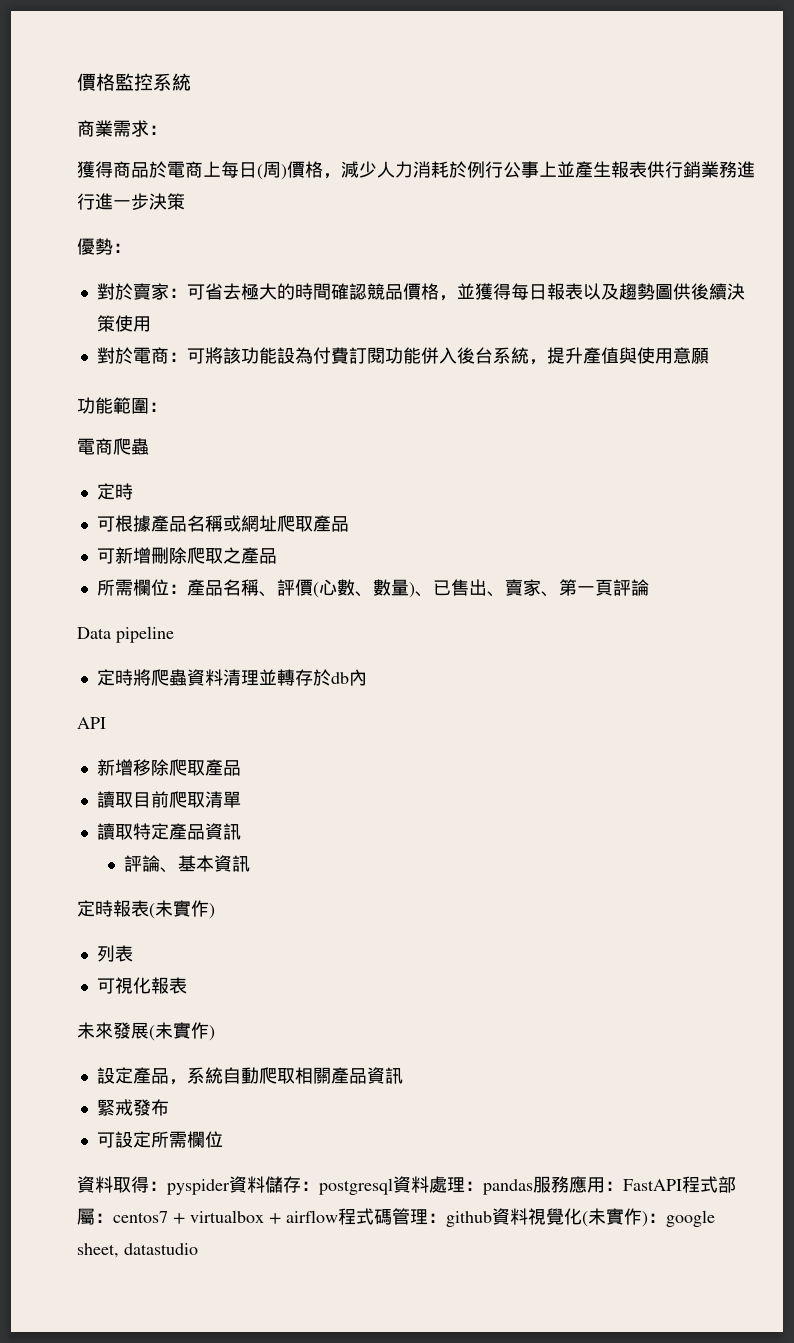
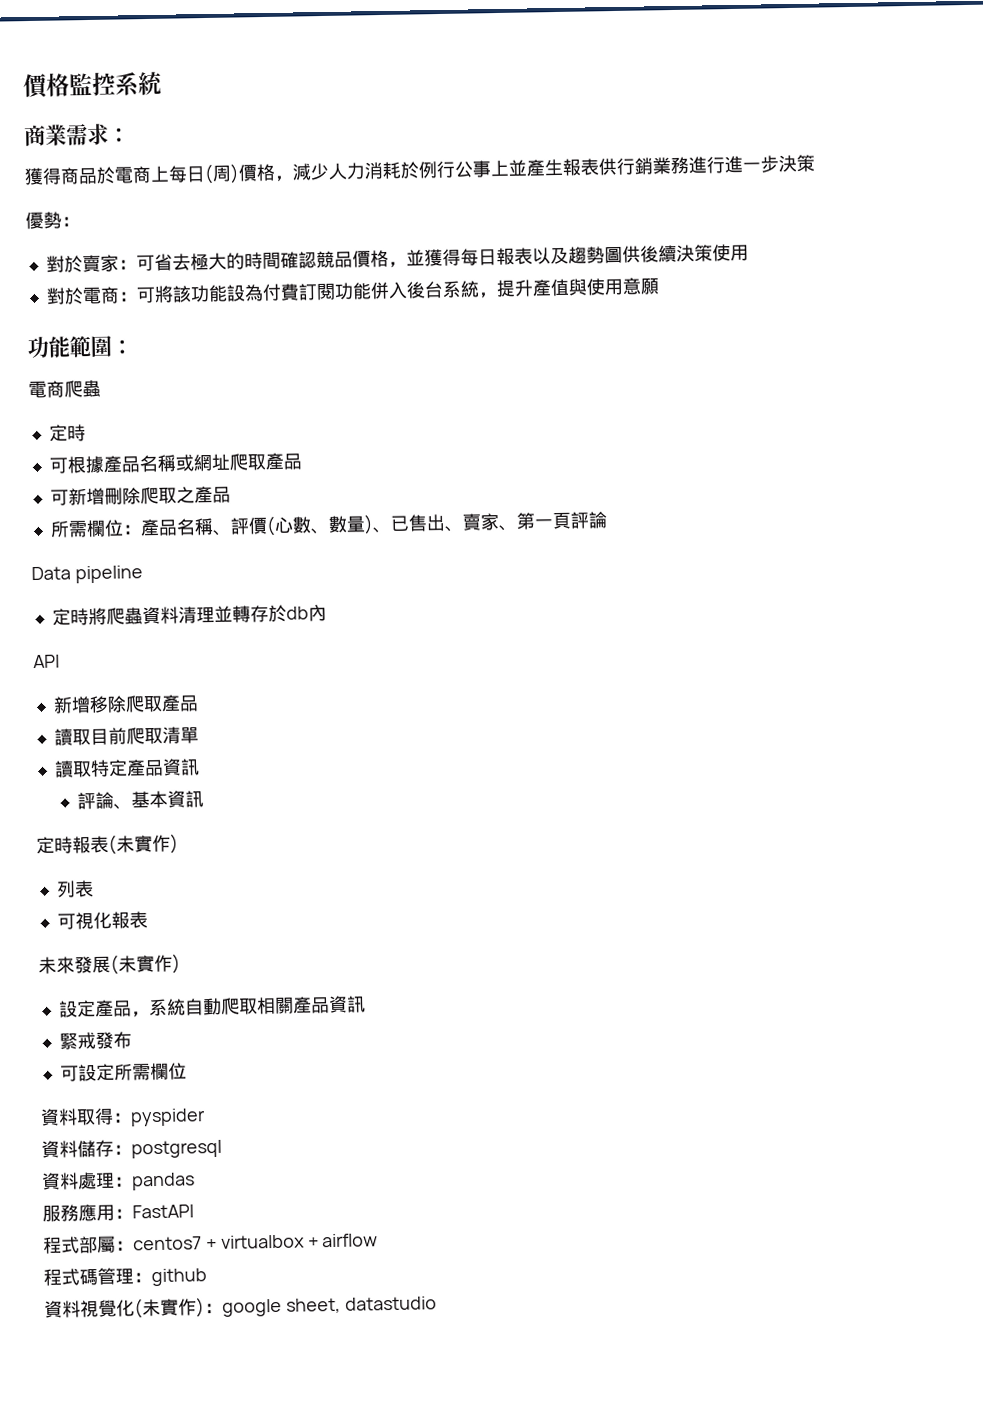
(230, 1187) none -> (206, 1117) //
(393, 1186) none -> (222, 1149) //
(533, 1187) none -> (195, 1181) //
(682, 1185) none -> (194, 1211) //
(338, 1216) none -> (379, 1240) //
(492, 1219) none -> (207, 1277) //

